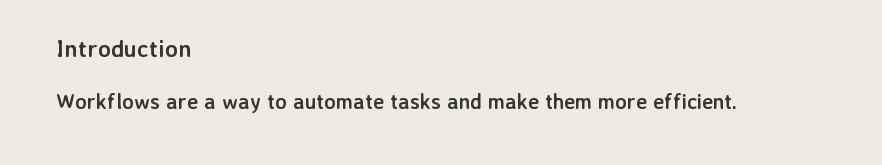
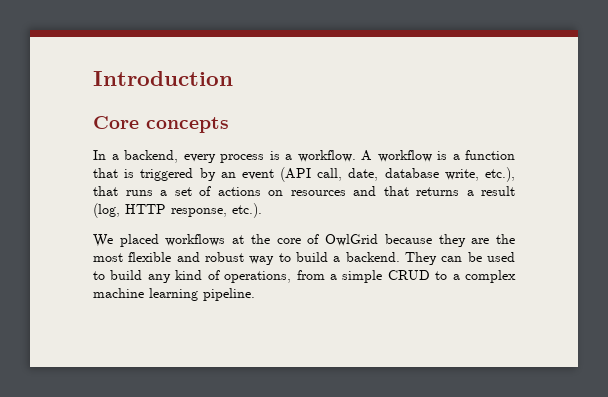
[56,93,737,113] Workflows are a way to automate tasks and make them more efficient. -> [93,116,229,133] [93,150,515,163] [93,167,515,182] [93,186,515,196] [93,203,262,218] [93,234,515,247] [93,252,515,265] [93,270,516,283] [93,288,255,301] Core concepts // In a backend, every process is a workflow. A workflow is a function that is triggered by an event (API call, date, database write, etc.), that runs a set of actions on resources and that returns a result (log, HTTP response, etc.). // We placed workflows at the core of OwlGrid because they are the most flexible and robust way to build a backend. They can be used to build any kind of operations, from a simple CRUD to a complex machine learning pipeline.

